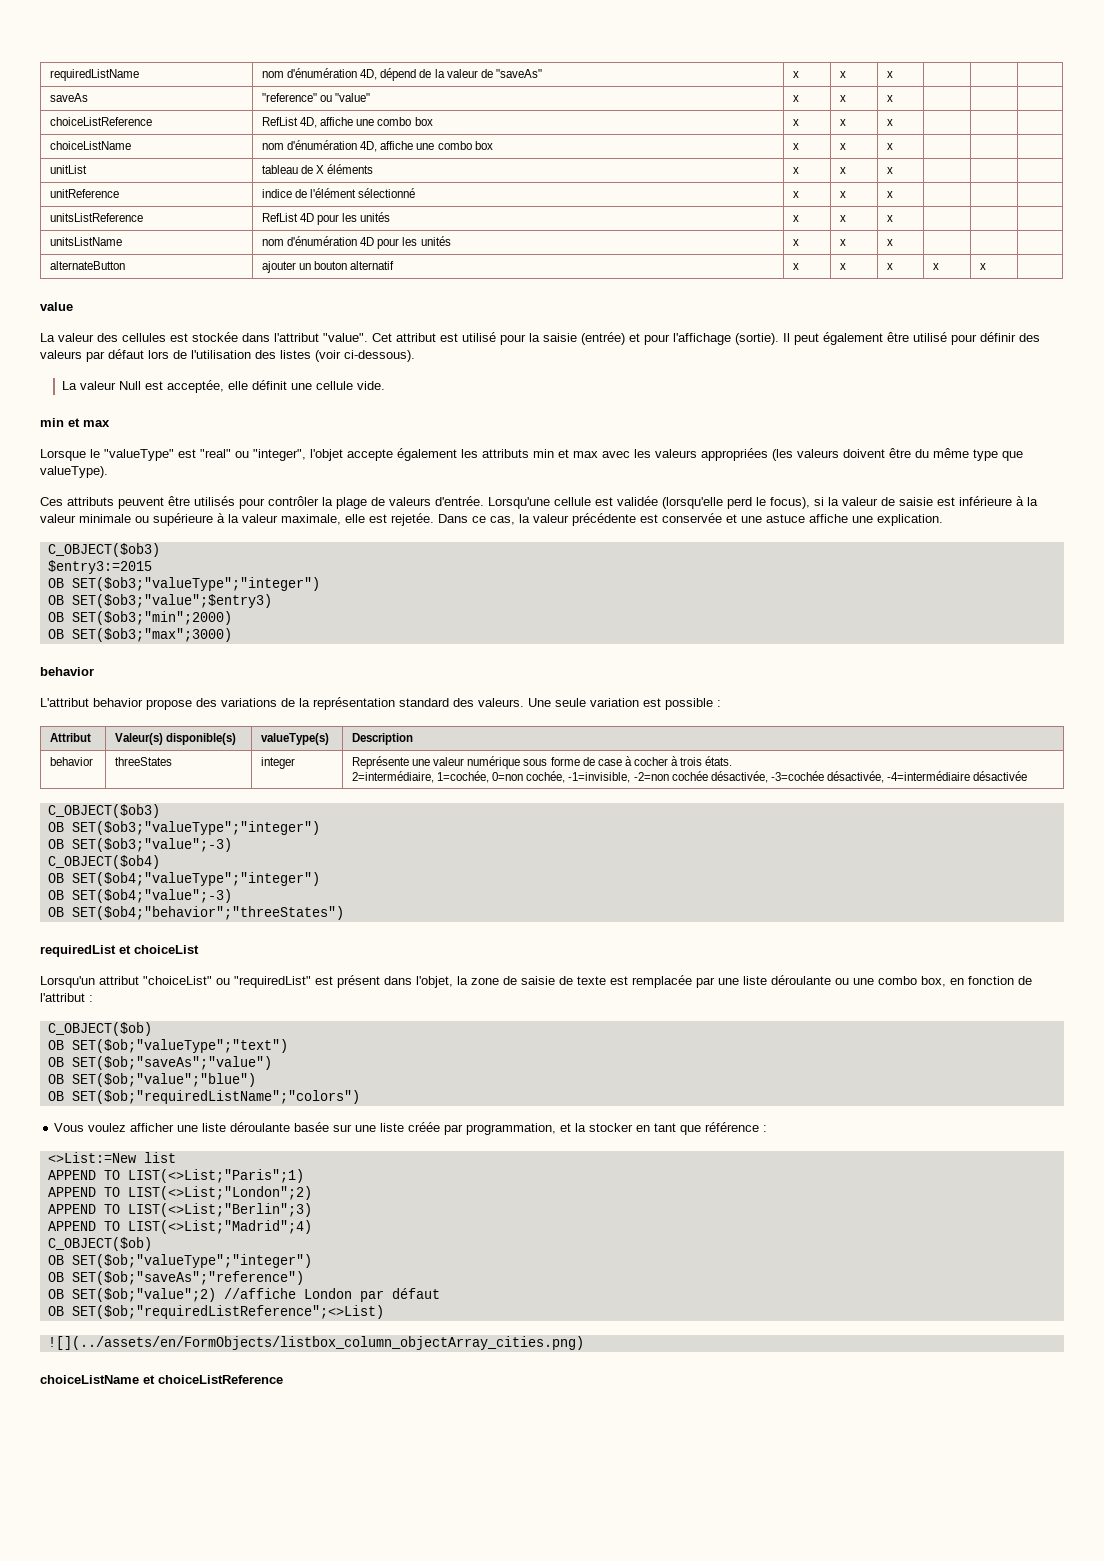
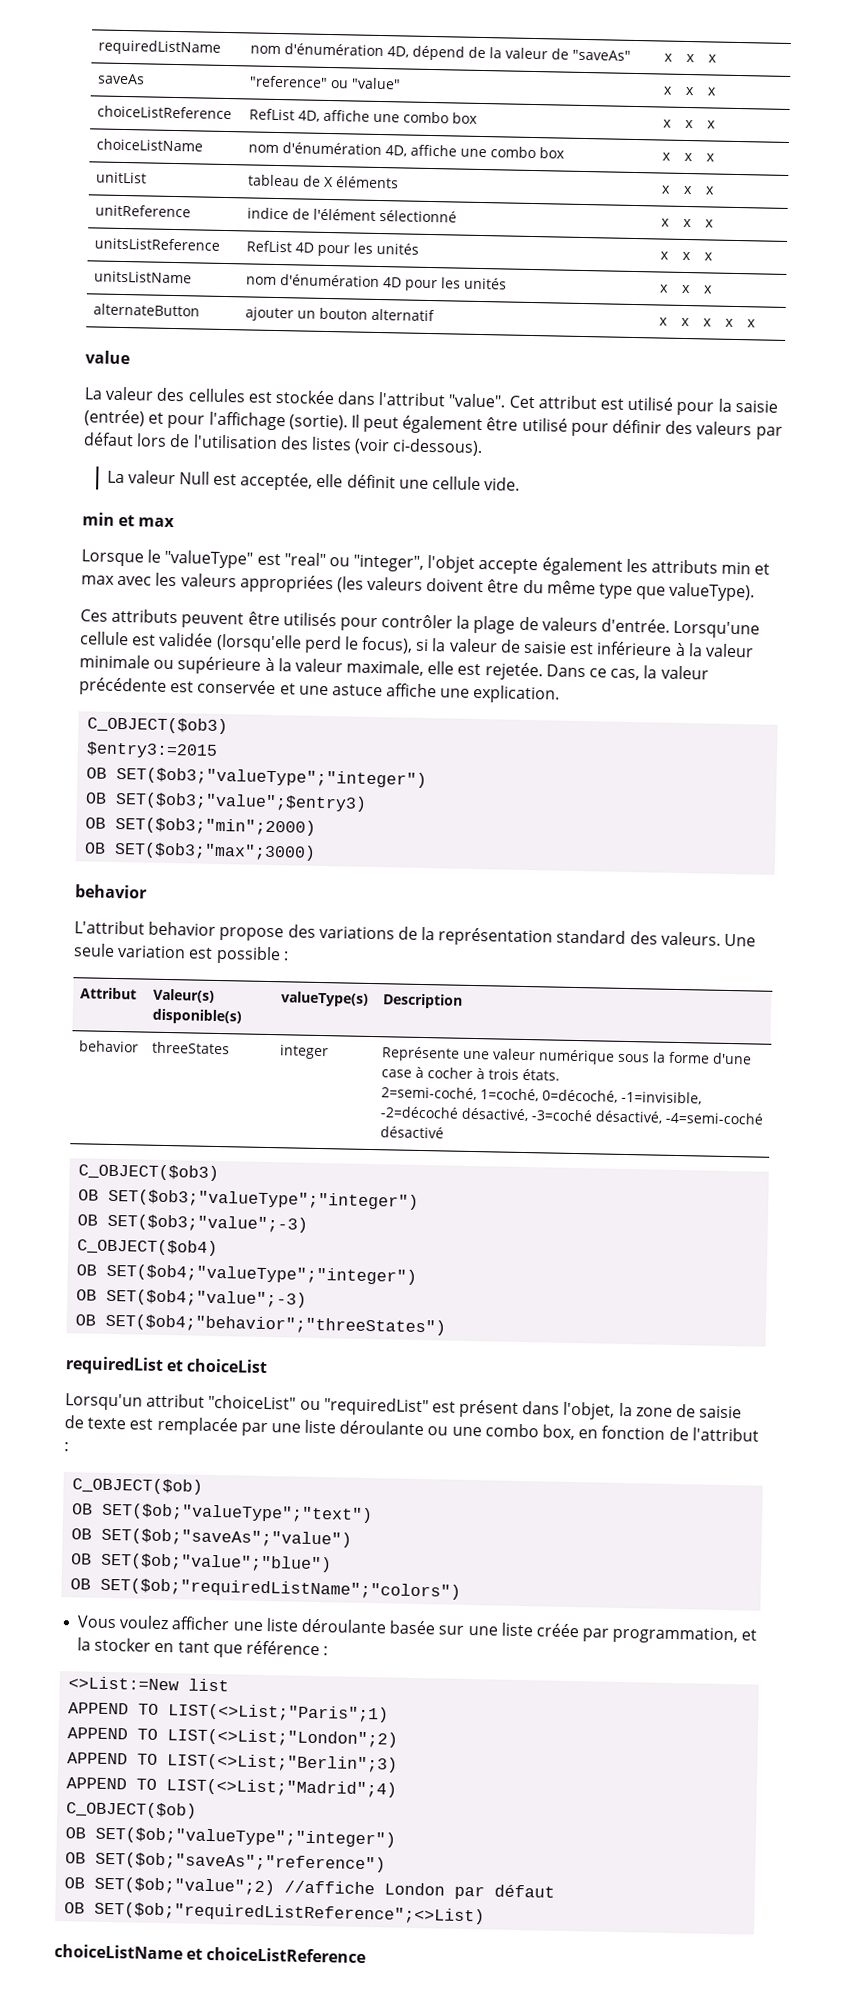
[550,757,595,766] forme de -> [651,1051,752,1065] la forme d'une
[352,771,1028,783] 2=intermédiaire, 1=cochée, 0=non cochée, -1=invisible, -2=non cochée désactivée, -3=cochée désactivée, -4=intermédiaire désactivée -> [380,1086,702,1105] [379,1106,763,1125] [379,1126,444,1139] 2=semi-coché, 1=coché, 0=décoché, -1=invisible, -2=décoché désactivé, -3=coché désactivé, -4=semi-coché désactivé
[47,1336,584,1350] // ![](../assets/en/FormObjects/listbox_column_objectArray_cities.png) -> (486, 1913) none

